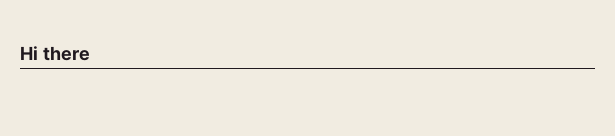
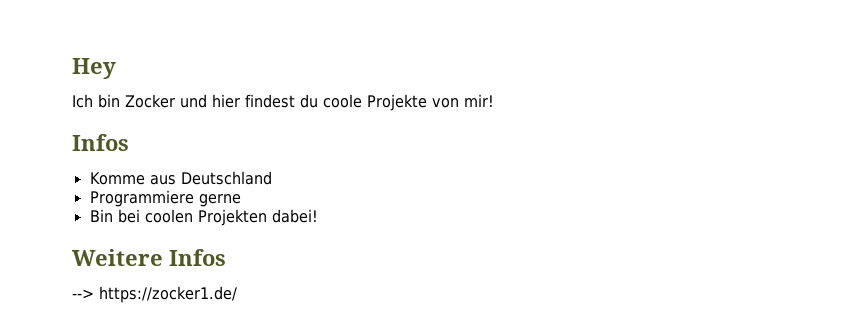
[20,46,90,61] Hi there -> [72,58,116,79] [72,94,494,111] [72,134,129,151] [89,171,272,185] [89,190,241,207] [89,209,318,226] [72,249,226,266] [72,286,237,303] Hey // Ich bin Zocker und hier findest du coole Projekte von mir! // Infos // Komme aus Deutschland // Programmiere gerne // Bin bei coolen Projekten dabei! // Weitere Infos // --> https://zocker1.de/

